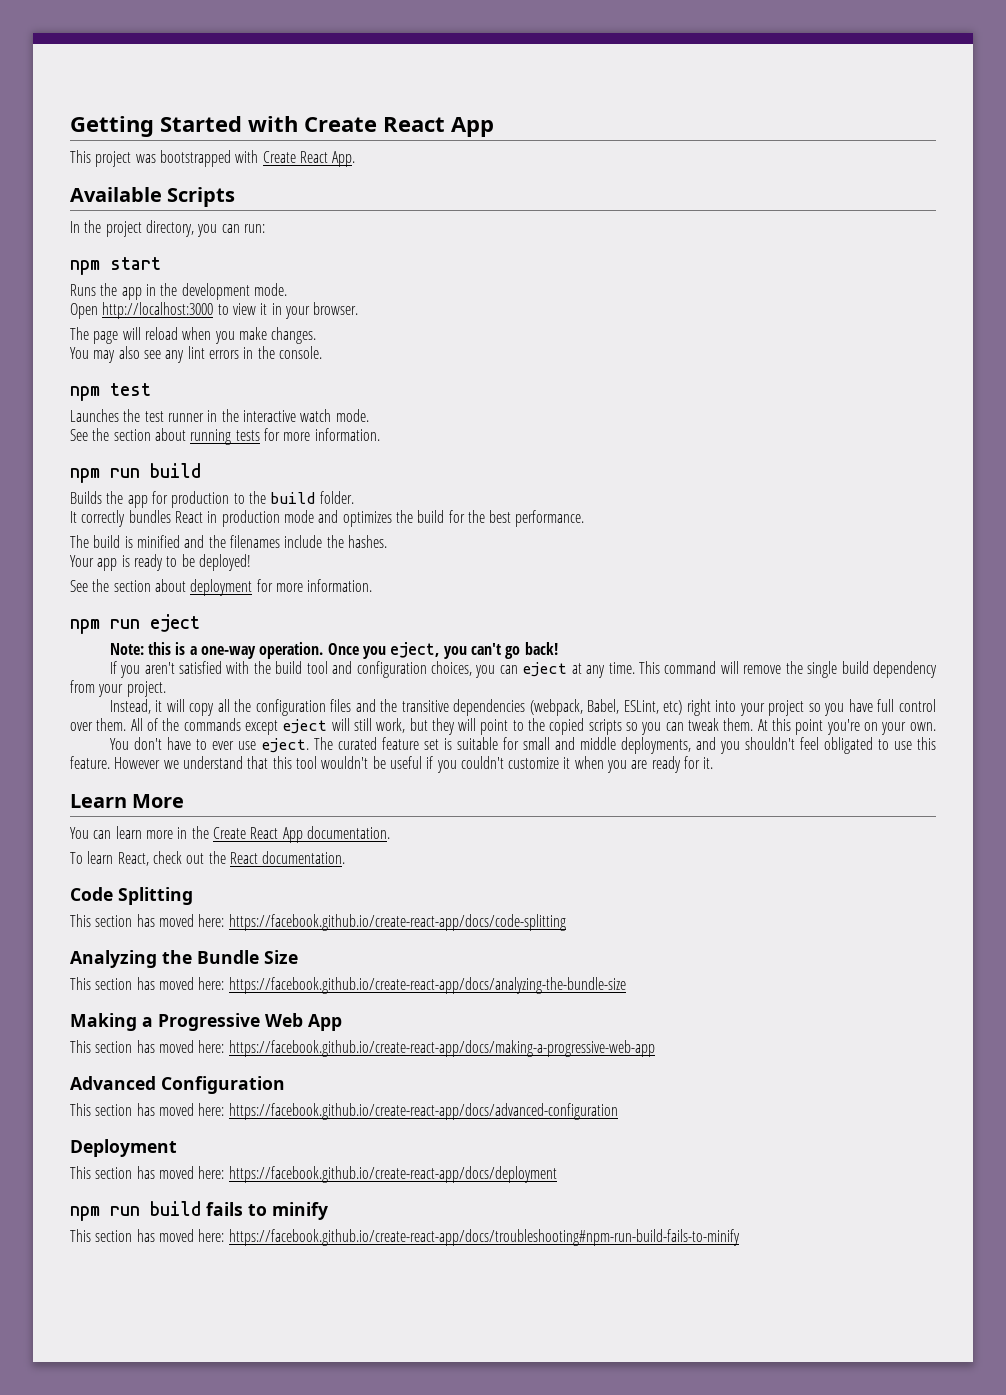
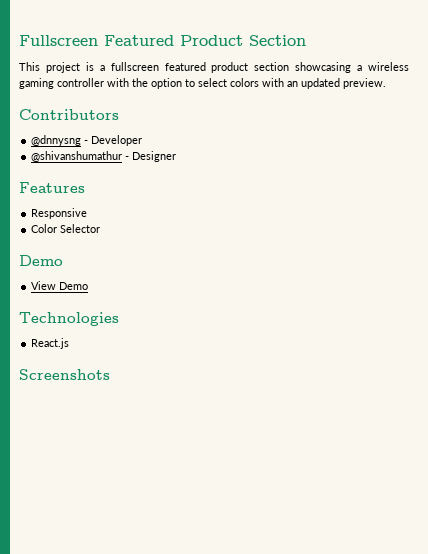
[70,116,494,137] [70,150,356,167] [70,187,236,207] [70,220,265,237] [70,257,161,275] [70,283,287,300] [70,302,359,319] [70,327,317,344] [70,346,322,363] [70,383,151,401] [70,409,369,422] [70,428,380,445] [70,463,201,483] [70,491,354,508] [70,510,585,527] [70,535,387,548] [70,554,251,571] [70,579,373,596] [70,614,200,634] [109,642,558,659] [109,661,938,678] [70,680,166,697] [109,699,937,716] [70,718,936,735] [109,737,937,754] [70,756,714,773] [70,794,185,808] [70,826,390,843] [70,851,346,866] [70,887,193,905] [70,914,566,931] [70,950,298,968] [70,977,626,994] [70,1013,342,1031] [70,1040,655,1057] [70,1076,285,1094] [70,1103,618,1120] [70,1139,177,1157] [70,1166,557,1183] [70,1201,328,1221] [70,1229,740,1246] Getting Started with Create React App // This project was bootstrapped with Create React App. // Available Scripts // In the project directory, you can run: // npm start // Runs the app in the development mode. // Open http://localhost:3000 to view it in your browser. // The page will reload when you make changes. // You may also see any lint errors in the console. // npm test // Launches the test runner in the interactive watch mode. // See the section about running tests for more information. // npm run build // Builds the app for production to the build folder. // It correctly bundles React in production mode and optimizes the build for the best performance. // The build is minified and the filenames include the hashes. // Your app is ready to be deployed! // See the section about deployment for more information. // npm run eject // Note: this is a one-way operation. Once you eject, you can't go back! // If you aren't satisfied with the build tool and configuration choices, you can eject at any time. This command will remove the single build dependency from your project. // Instead, it will copy all the configuration files and the transitive dependencies (webpack, Babel, ESLint, etc) right into your project so you have full control over them. All of the commands except eject will still work, but they will point to the copied scripts so you can tweak them. At this point you're on your own. // You don't have to ever use eject. The curated feature set is suitable for small and middle deployments, and you shouldn't feel obligated to use this feature. However we understand that this tool wouldn't be useful if you couldn't customize it when you are ready for it. // Learn More // You can learn more in the Create React App documentation. // To learn React, check out the React documentation. // Code Splitting // This section has moved here: https://facebook.github.io/create-react-app/docs/code-splitting // Analyzing the Bundle Size // This section has moved here: https://facebook.github.io/create-react-app/docs/analyzing-the-bundle-size // Making a Progressive Web App // This section has moved here: https://facebook.github.io/create-react-app/docs/making-a-progressive-web-app // Advanced Configuration // This section has moved here: https://facebook.github.io/create-react-app/docs/advanced-configuration // Deployment // This section has moved here: https://facebook.github.io/create-react-app/docs/deployment // npm run build fails to minify // This section has moved here: https://facebook.github.io/create-react-app/docs/troubleshooting#npm-run-build-fails-to-minify -> [19,35,306,46] [19,62,409,73] [19,78,386,89] [19,109,119,120] [31,135,143,146] [31,151,177,162] [19,182,85,193] [31,208,88,219] [31,224,101,233] [19,255,63,266] [31,281,89,290] [19,312,119,326] [31,338,70,349] [19,369,110,380] Fullscreen Featured Product Section // This project is a fullscreen featured product section showcasing a wireless gaming controller with the option to select colors with an updated preview. // Contributors // @dnnysng - Developer // @shivanshumathur - Designer // Features // Responsive // Color Selector // Demo // View Demo // Technologies // React.js // Screenshots

